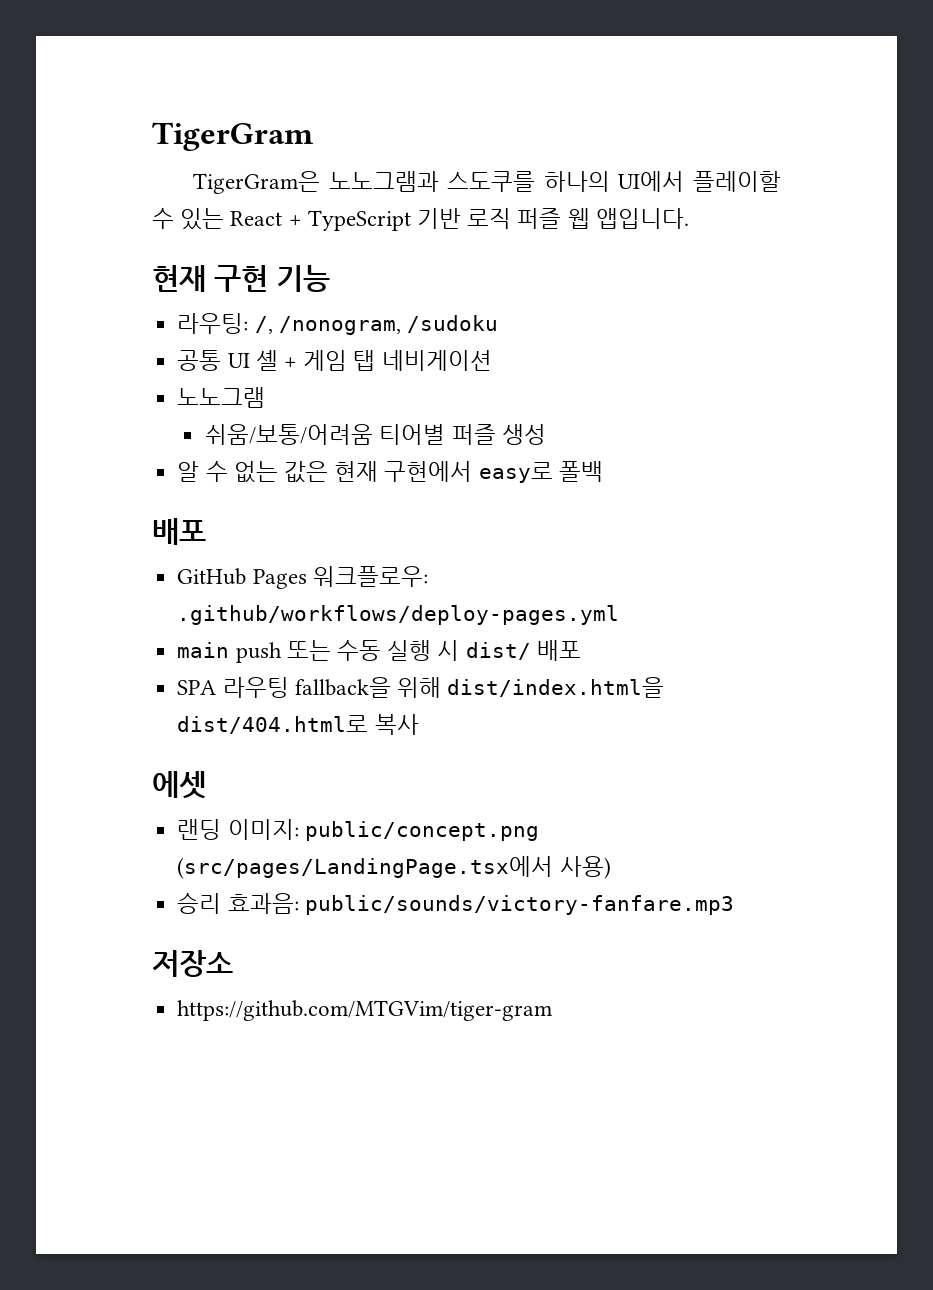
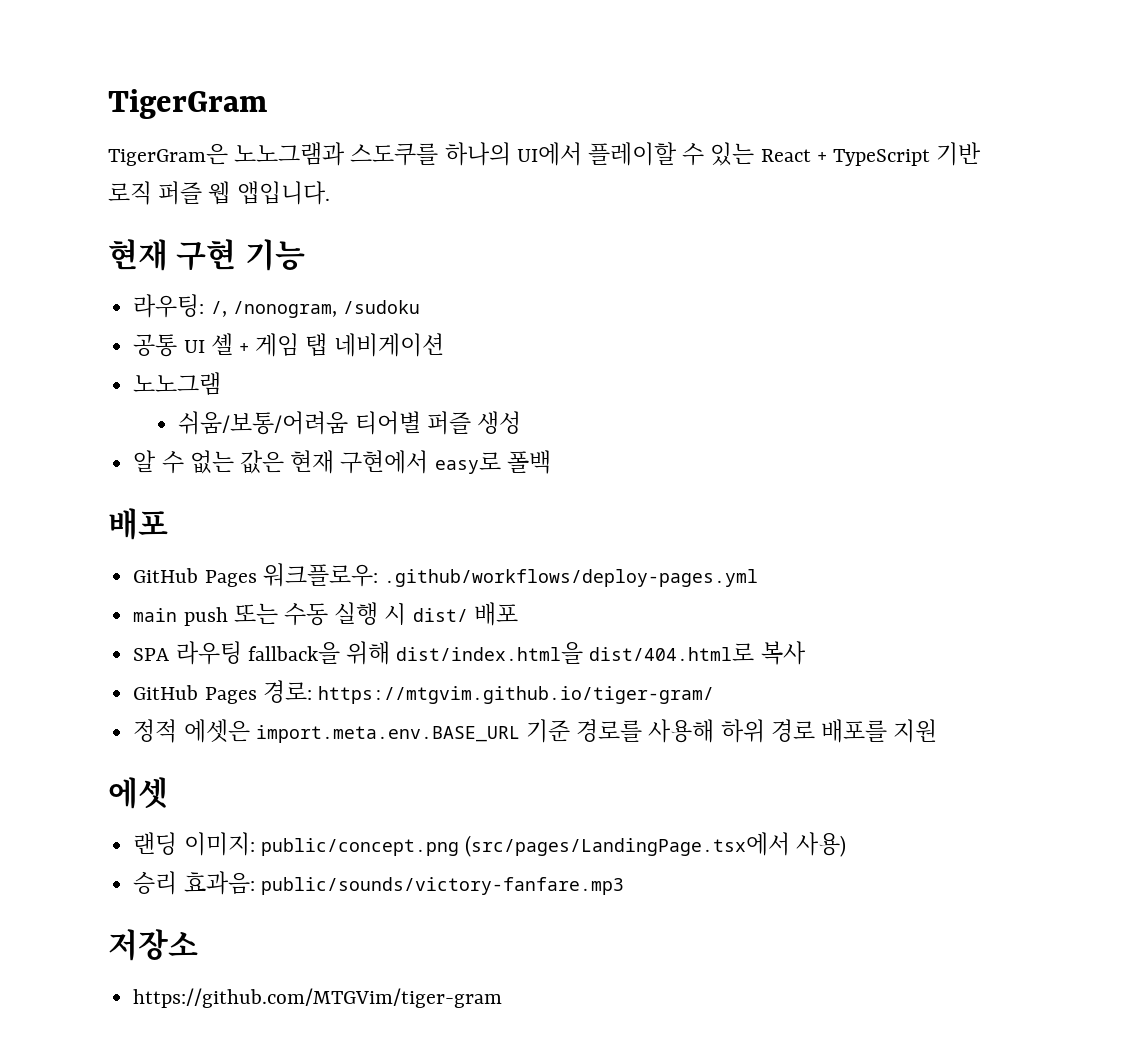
(419, 724) none -> [133,680,714,704] [133,719,938,743] // GitHub Pages 경로: https://mtgvim.github.io/tiger-gram/ // 정적 에셋은 import.meta.env.BASE_URL 기준 경로를 사용해 하위 경로 배포를 지원

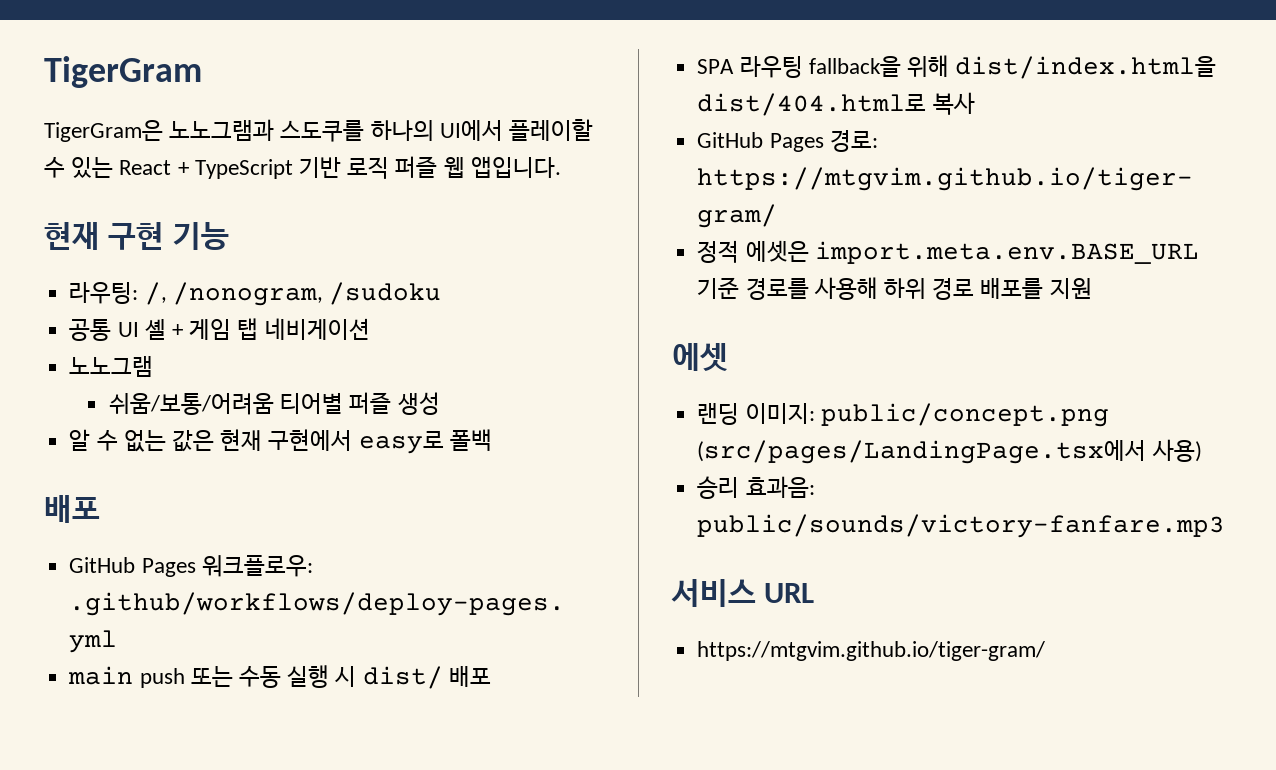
[108,929,198,961] [133,988,503,1008] 저장소 // https://github.com/MTGVim/tiger-gram -> [671,579,815,607] [697,641,1046,661] 서비스 URL // https://mtgvim.github.io/tiger-gram/

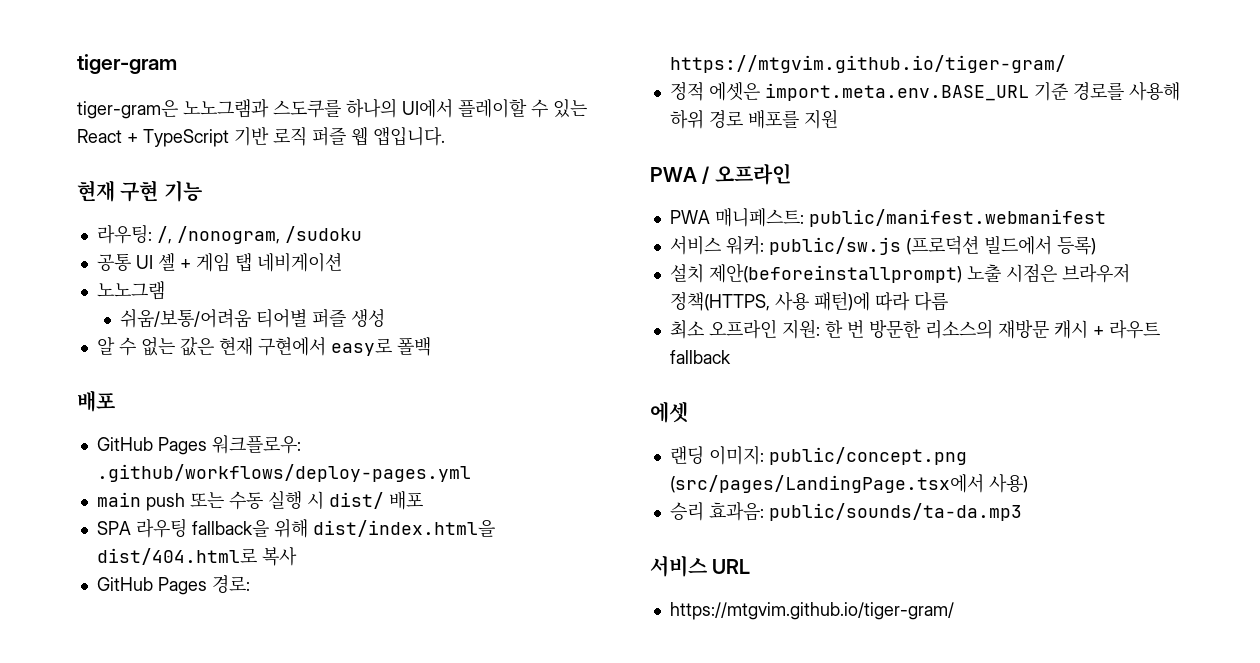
[44,56,202,88] [44,120,163,142] TigerGram // TigerGram은 -> [77,54,177,74] [77,100,178,119] tiger-gram // tiger-gram은
(1092, 288) none -> [650,163,791,185] [669,208,1106,227] [669,235,1096,255] [669,263,1130,283] [669,291,948,311] [669,319,1160,339] [669,350,731,364] // PWA / 오프라인 // PWA 매니페스트: public/manifest.webmanifest // 서비스 워커: public/sw.js (프로덕션 빌드에서 등록) // 설치 제안(beforeinstallprompt) 노출 시점은 브라우저 정책(HTTPS, 사용 패턴)에 따라 다름 // 최소 오프라인 지원: 한 번 방문한 리소스의 재방문 캐시 + 라우트 fallback
[697,514,1226,538] public/sounds/victory-fanfare.mp3 -> [768,503,1022,521] public/sounds/ta-da.mp3

